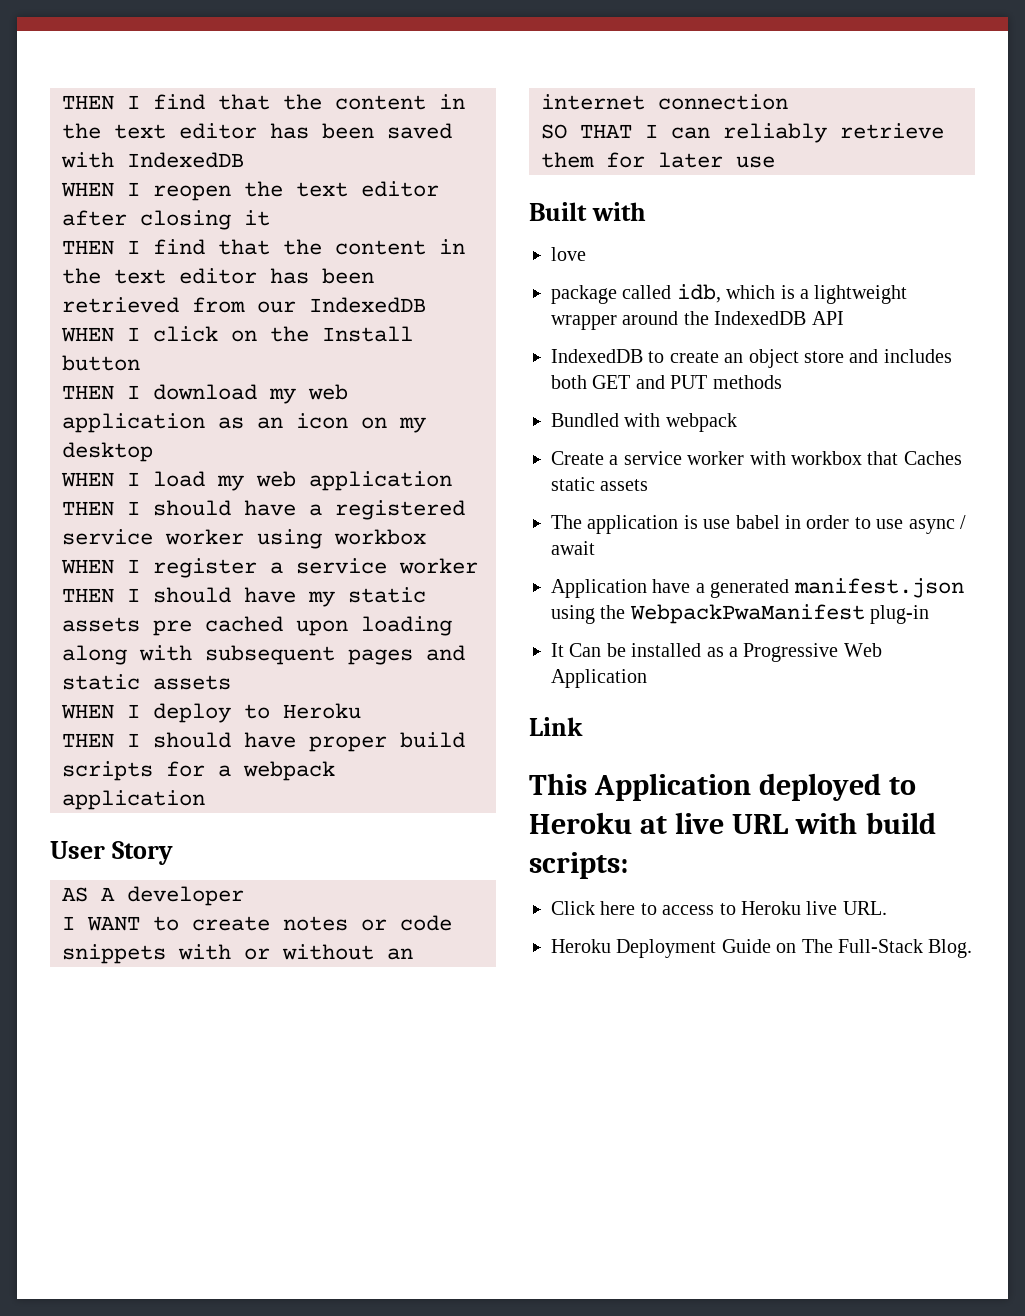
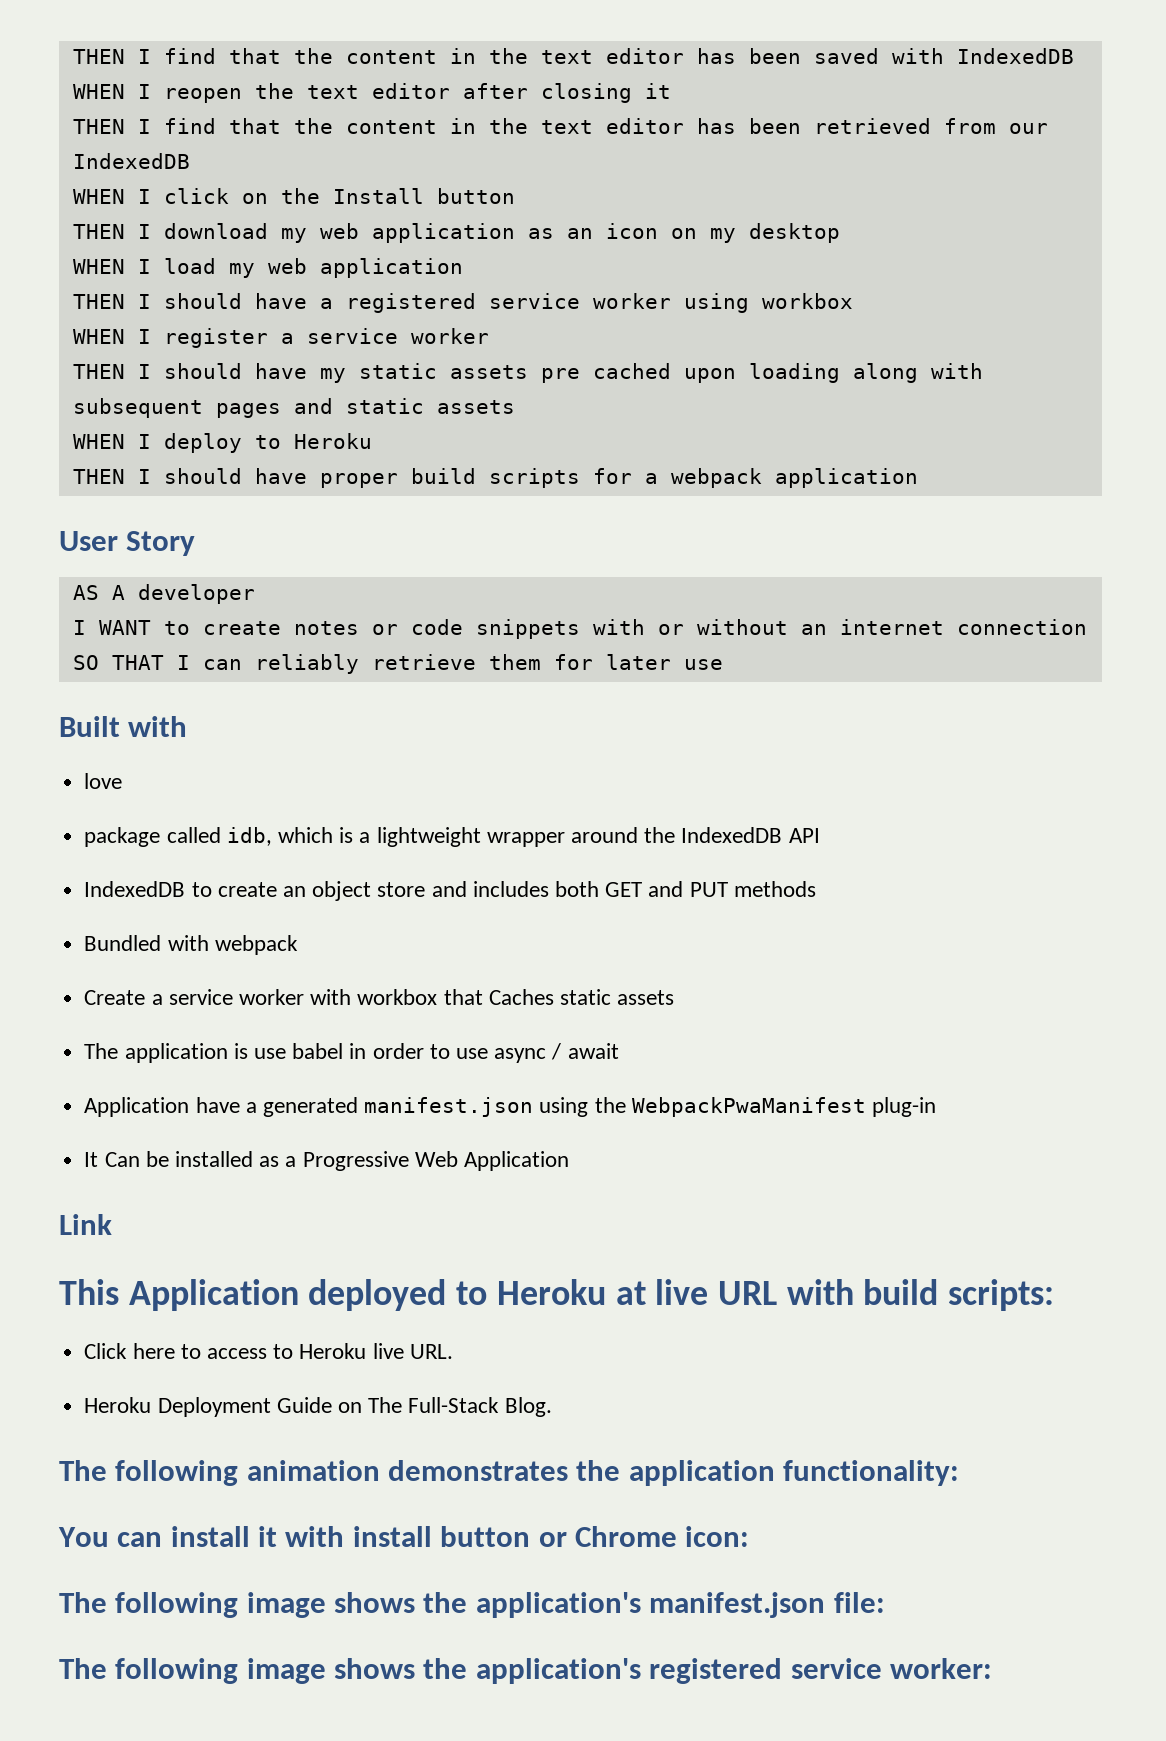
(973, 948) none -> [59,1460,960,1486] [58,1526,750,1547] [59,1592,885,1618] [59,1658,992,1684] // The following animation demonstrates the application functionality: // You can install it with install button or Chrome icon: // The following image shows the application's manifest.json file: // The following image shows the application's registered service worker:

